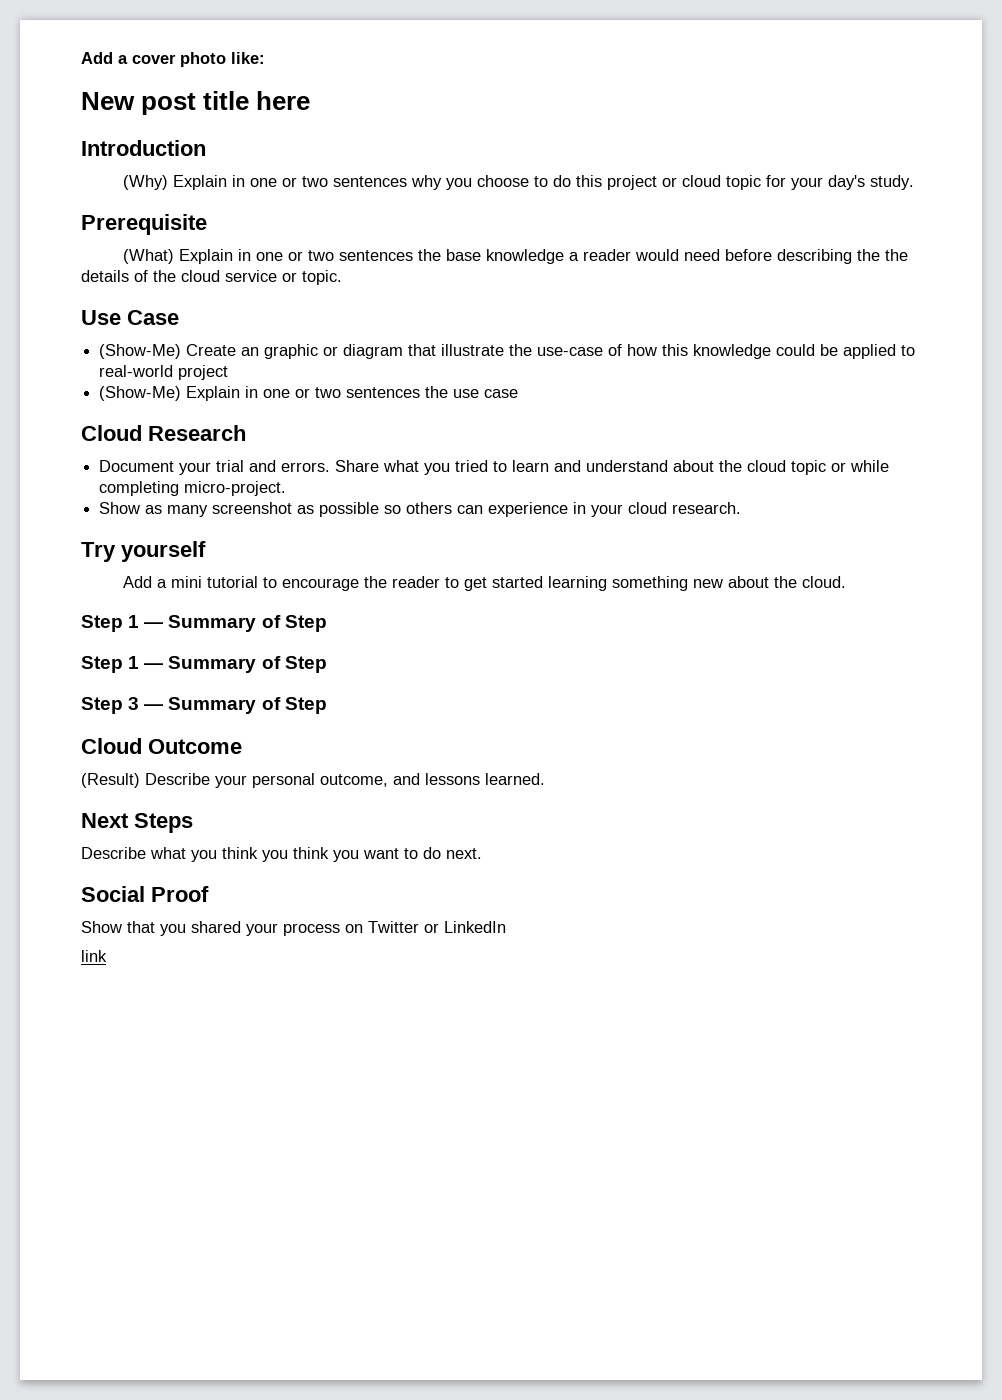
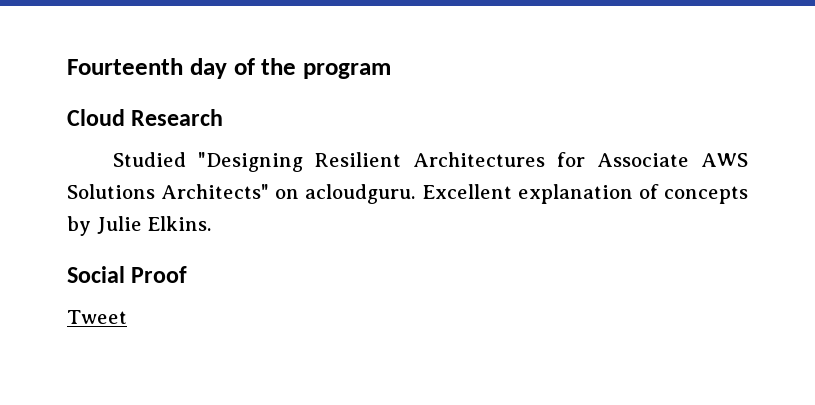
[81,52,265,67] [81,91,311,115] [81,140,206,156] [123,175,915,190] [81,214,207,235] [123,249,909,264] [81,270,342,285] [81,310,179,325] [99,344,916,359] [99,365,229,380] [99,386,519,401] [81,425,246,441] [99,460,890,475] [99,481,287,496] [99,502,742,517] [81,541,206,562] [123,576,847,591] [81,615,327,632] [81,656,327,673] [81,697,327,714] [81,738,242,754] [81,773,545,788] [81,813,193,833] [81,847,482,862] [81,886,209,902] [81,921,506,936] [81,950,107,962] Add a cover photo like: // New post title here // Introduction // (Why) Explain in one or two sentences why you choose to do this project or cloud topic for your day's study. // Prerequisite // (What) Explain in one or two sentences the base knowledge a reader would need before describing the the details of the cloud service or topic. // Use Case // (Show-Me) Create an graphic or diagram that illustrate the use-case of how this knowledge could be applied to real-world project // (Show-Me) Explain in one or two sentences the use case // Cloud Research // Document your trial and errors. Share what you tried to learn and understand about the cloud topic or while completing micro-project. // Show as many screenshot as possible so others can experience in your cloud research. // Try yourself // Add a mini tutorial to encourage the reader to get started learning something new about the cloud. // Step 1 — Summary of Step // Step 1 — Summary of Step // Step 3 — Summary of Step // Cloud Outcome // (Result) Describe your personal outcome, and lessons learned. // Next Steps // Describe what you think you think you want to do next. // Social Proof // Show that you shared your process on Twitter or LinkedIn // link -> [67,58,391,79] [67,109,224,126] [112,152,749,172] [67,184,748,204] [67,216,212,236] [67,266,188,283] [67,310,127,324] Fourteenth day of the program // Cloud Research // Studied "Designing Resilient Architectures for Associate AWS Solutions Architects" on acloudguru. Excellent explanation of concepts by Julie Elkins. // Social Proof // Tweet

